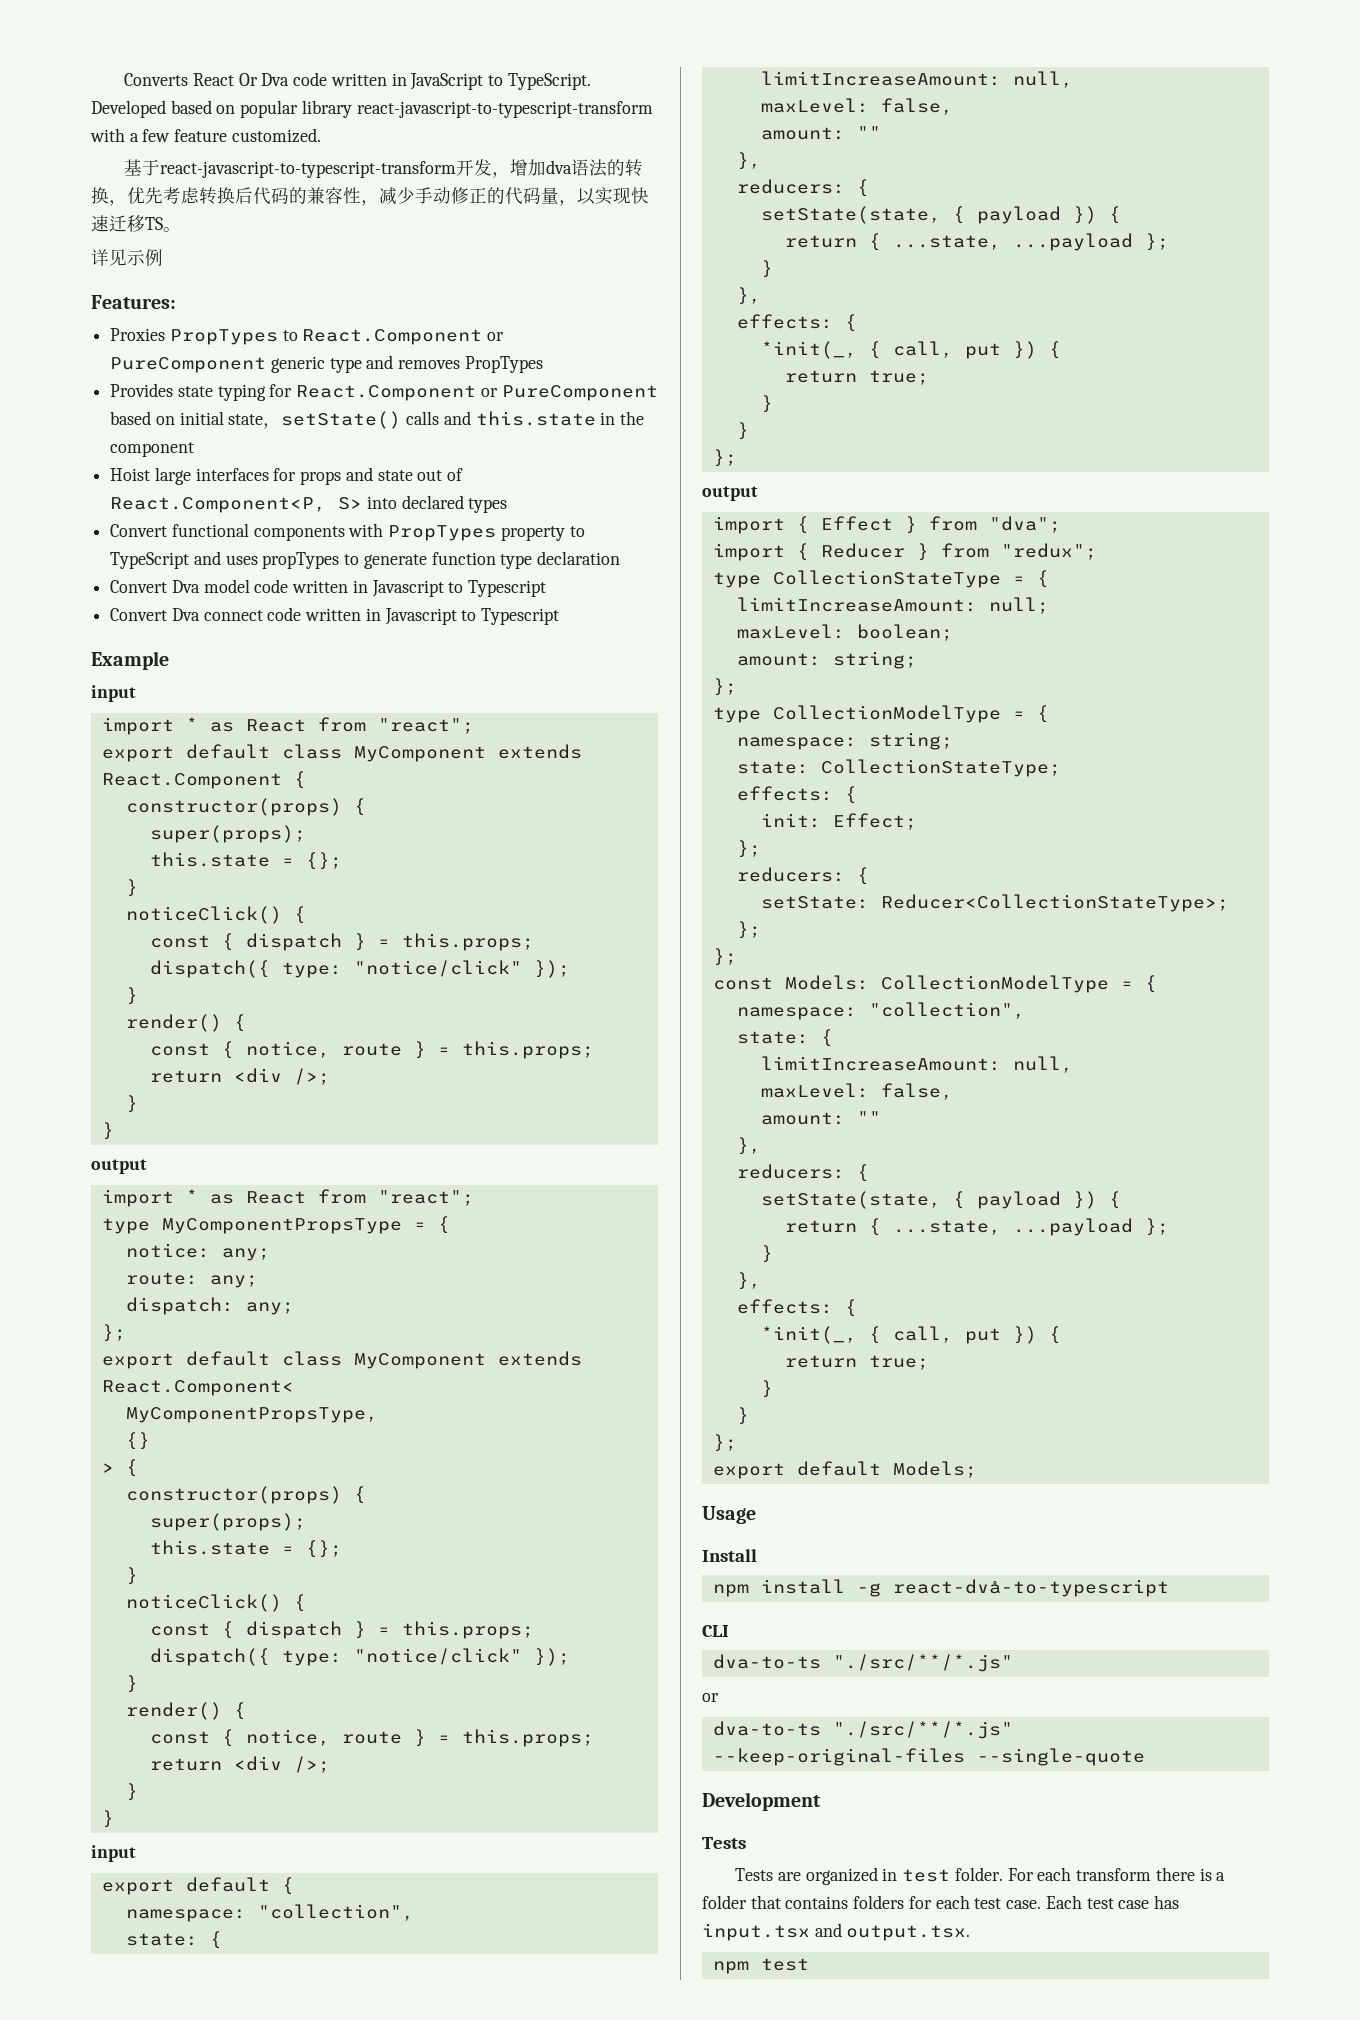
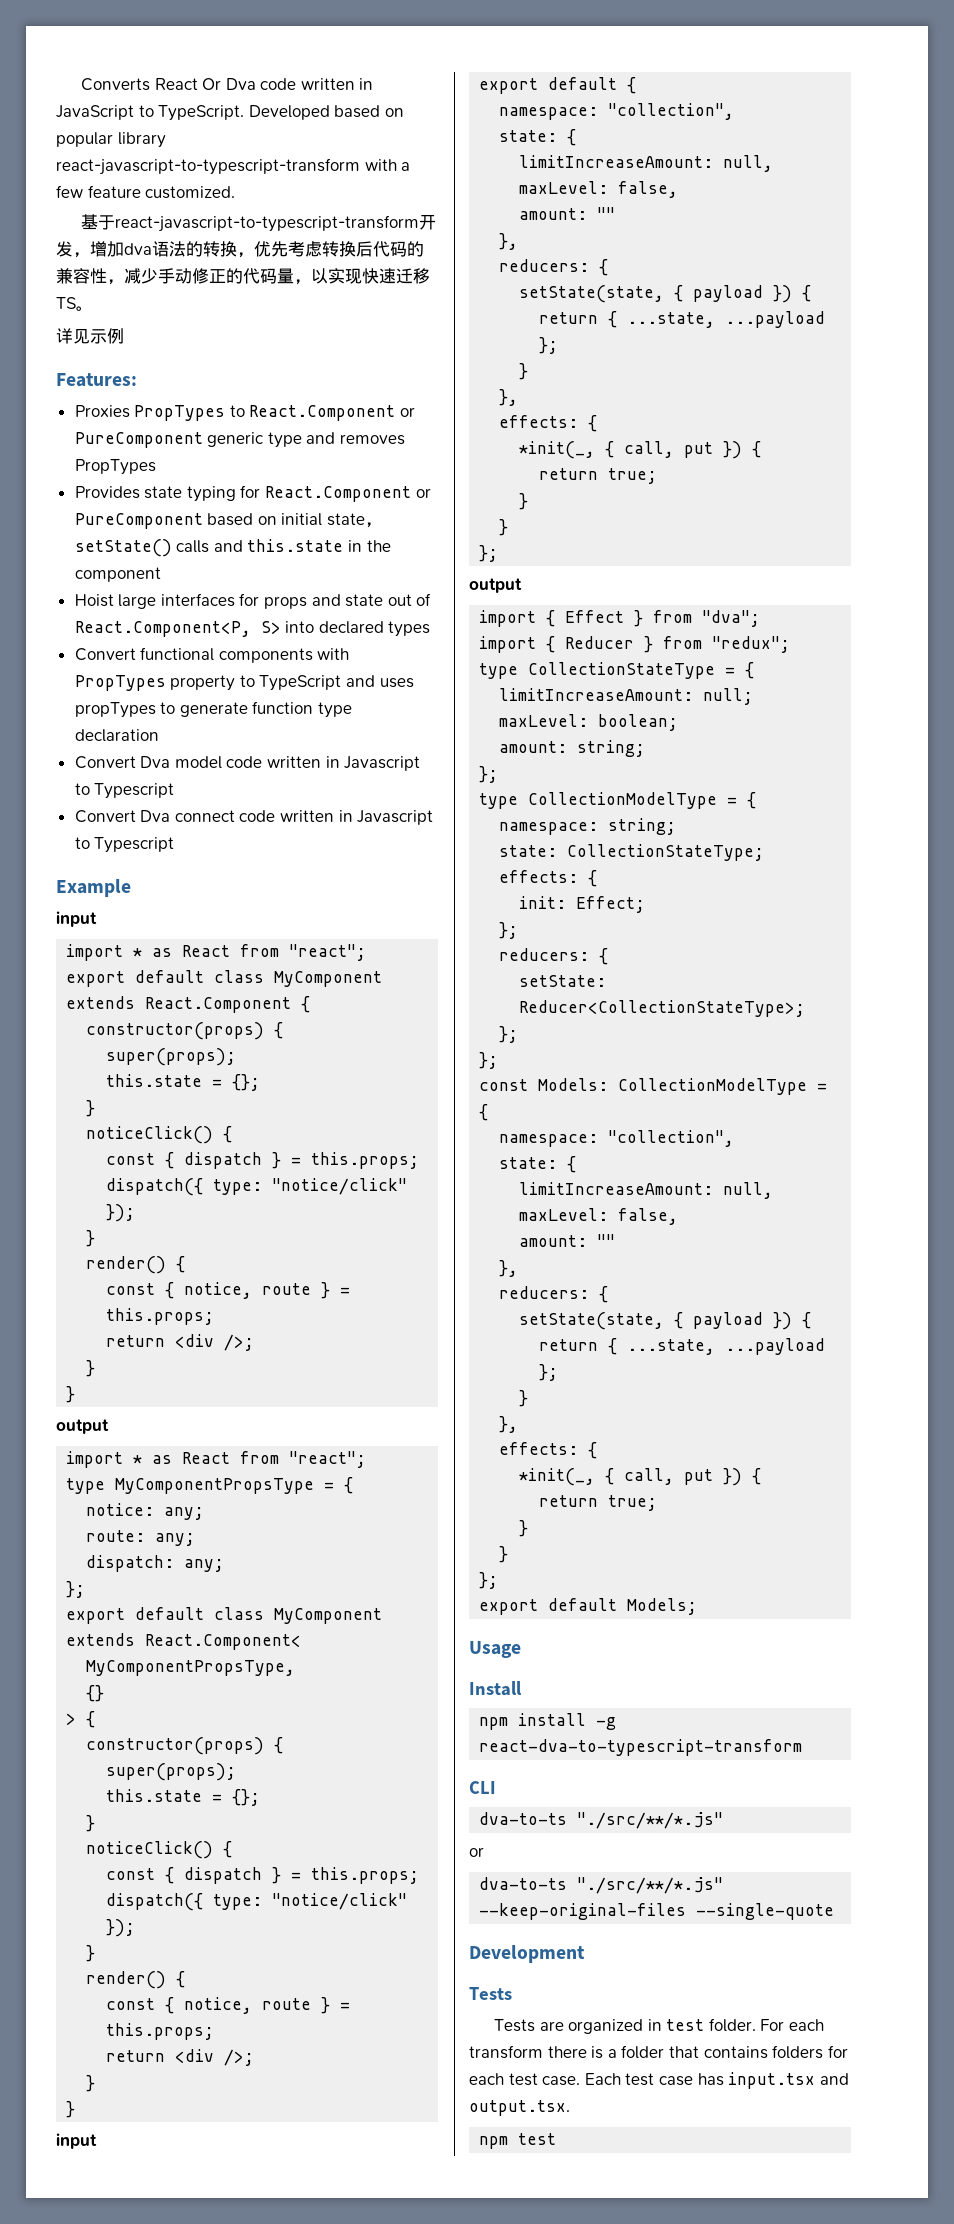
[892,1579,1169,1597] react-dvå-to-typescript -> [479,1739,803,1756] react-dva-to-typescript-transform

